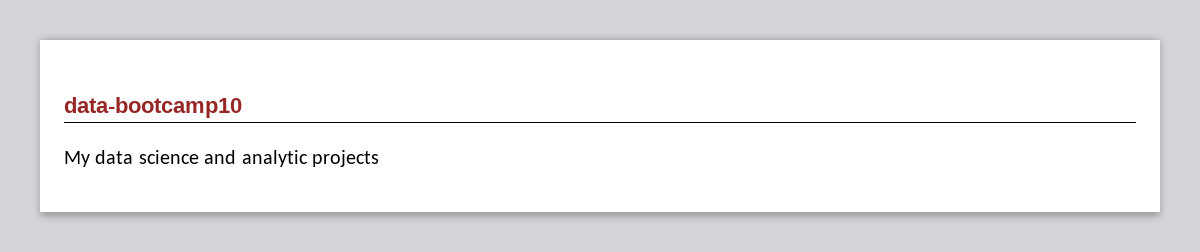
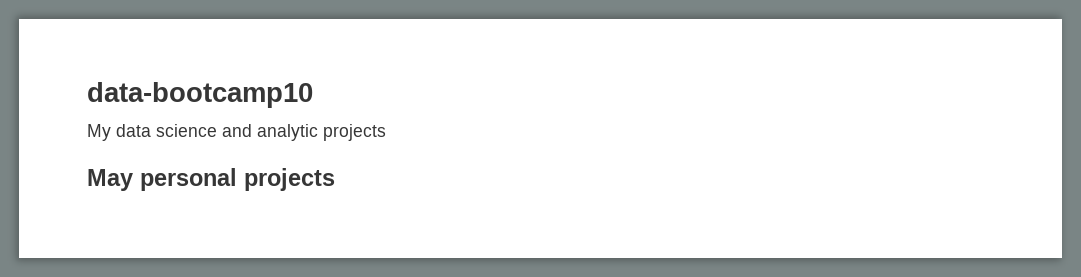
(379, 158) none -> [87,168,335,191] // May personal projects

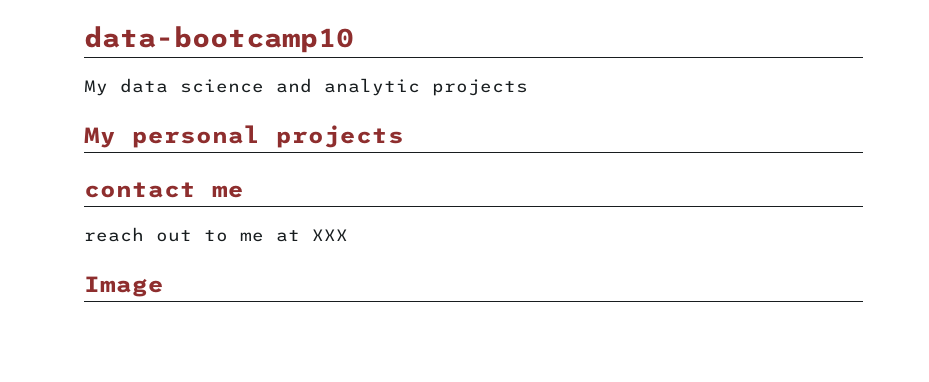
[87,169,133,191] May -> [84,127,116,148] My
(335, 179) none -> [84,182,244,198] [84,227,348,242] [84,276,164,297] // contact me // reach out to me at XXX // Image

